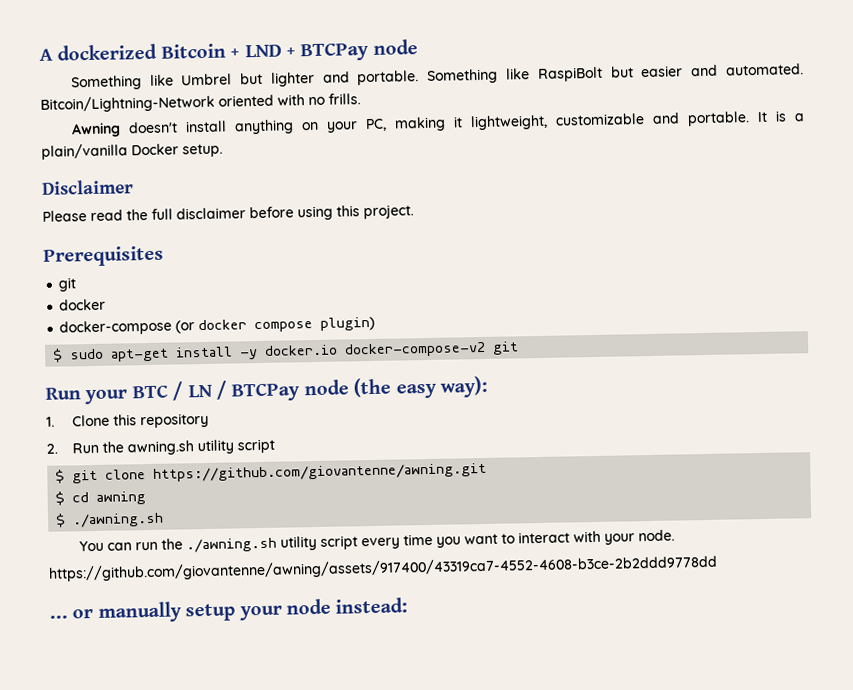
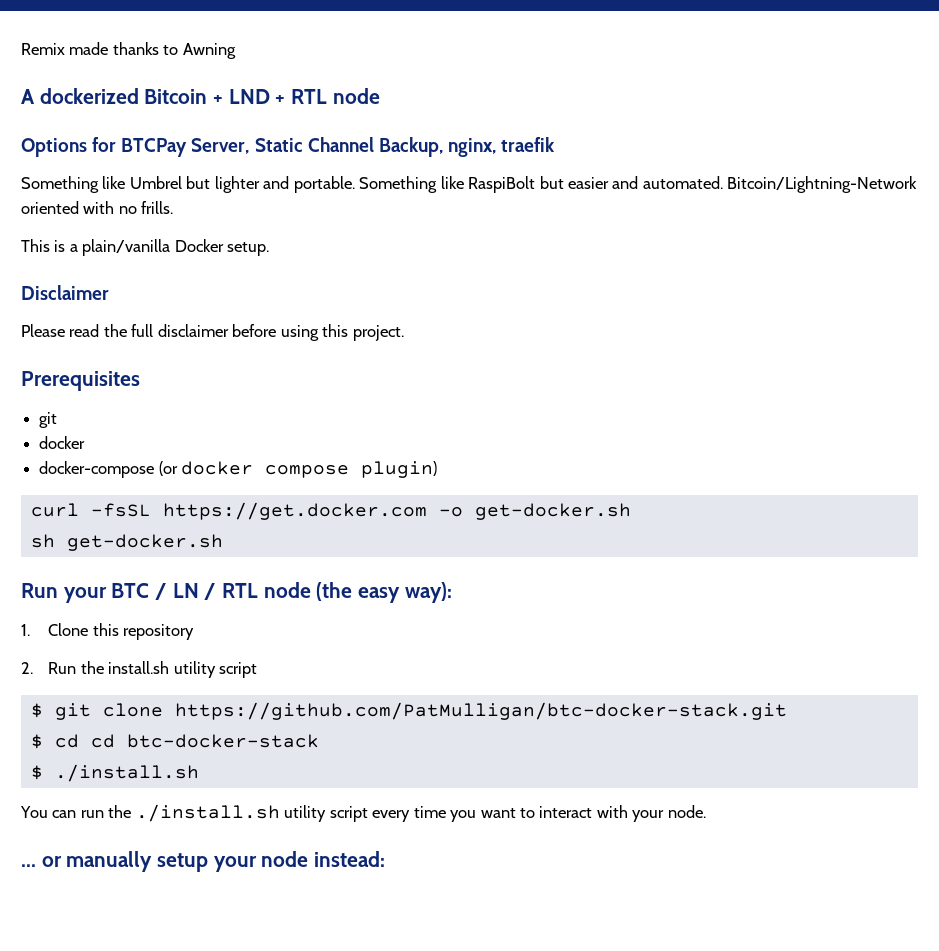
(39, 54) none -> [21,42,236,59] Remix made thanks to Awning //
[300,39,418,62] BTCPay node -> [291,88,380,104] [21,137,556,157] RTL node // Options for BTCPay Server, Static Channel Backup, nginx, traefik
[70,111,768,138] Awning doesn't install anything on your PC, making it lightweight, customizable and portable. It -> [21,239,50,252] This
[53,341,520,363] $ sudo apt-get install -y docker.io docker-compose-v2 git -> [30,502,631,520] [30,534,223,551] curl -fsSL https://get.docker.com -o get-docker.sh // sh get-docker.sh
[231,382,301,402] BTCPay -> [222,583,259,598] RTL
[127,440,195,456] awning.sh -> [108,661,170,674] install.sh
[153,462,488,482] https://github.com/giovantenne/awning.git -> [174,702,787,720] https://github.com/PatMulligan/btc-docker-stack.git
[96,491,147,505] [55,512,165,528] awning // $ ./awning.sh -> [90,734,319,748] [30,764,199,782] cd btc-docker-stack // $ ./install.sh
[185,537,277,553] ./awning.sh -> [135,804,280,822] ./install.sh
[48,554,718,582] // https://github.com/giovantenne/awning/assets/917400/43319ca7-4552-4608-b3ce-2b2ddd9778dd -> (706, 811) none

